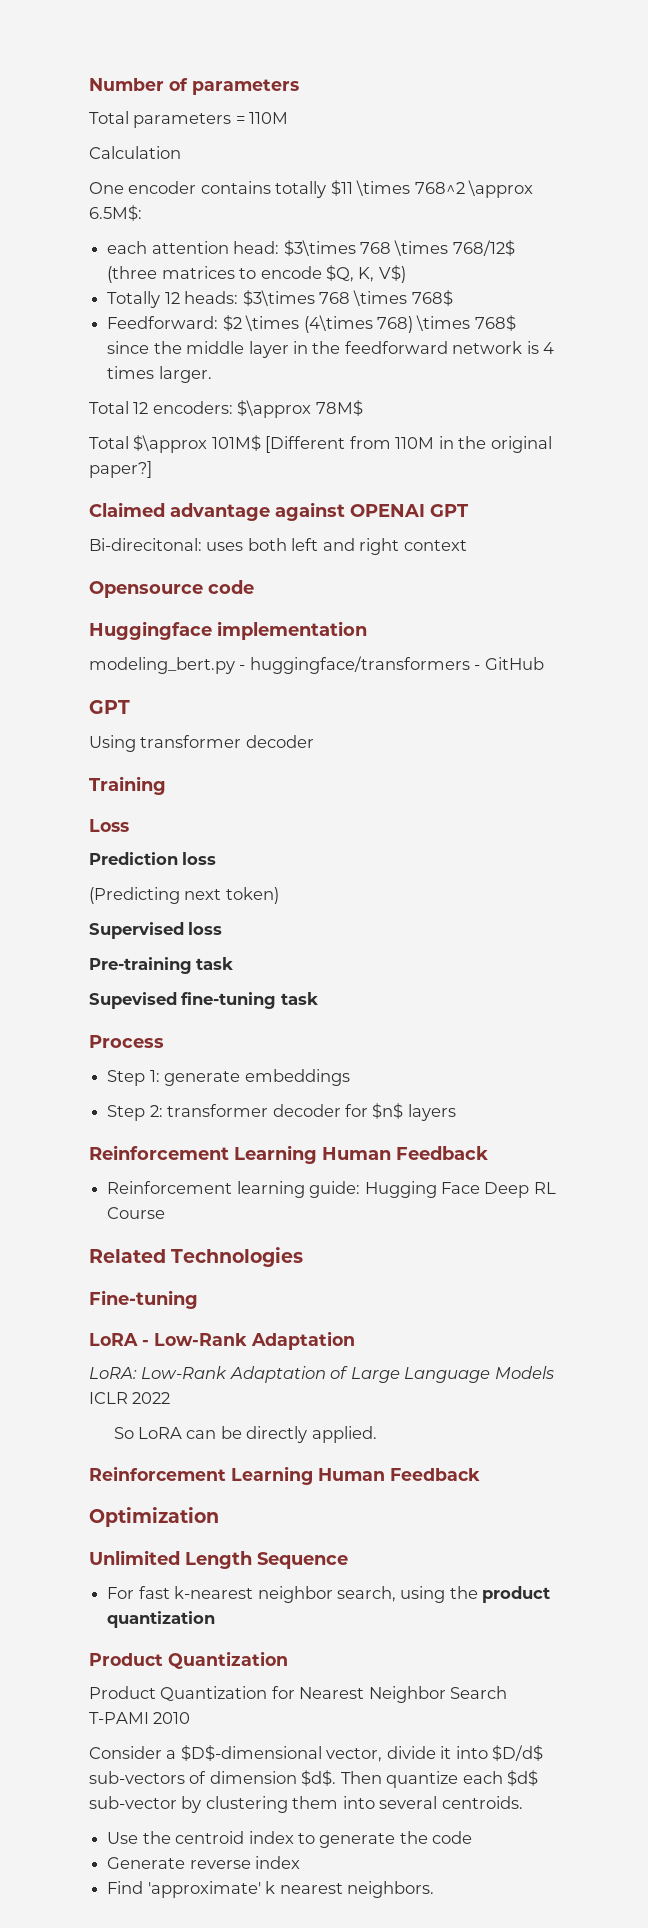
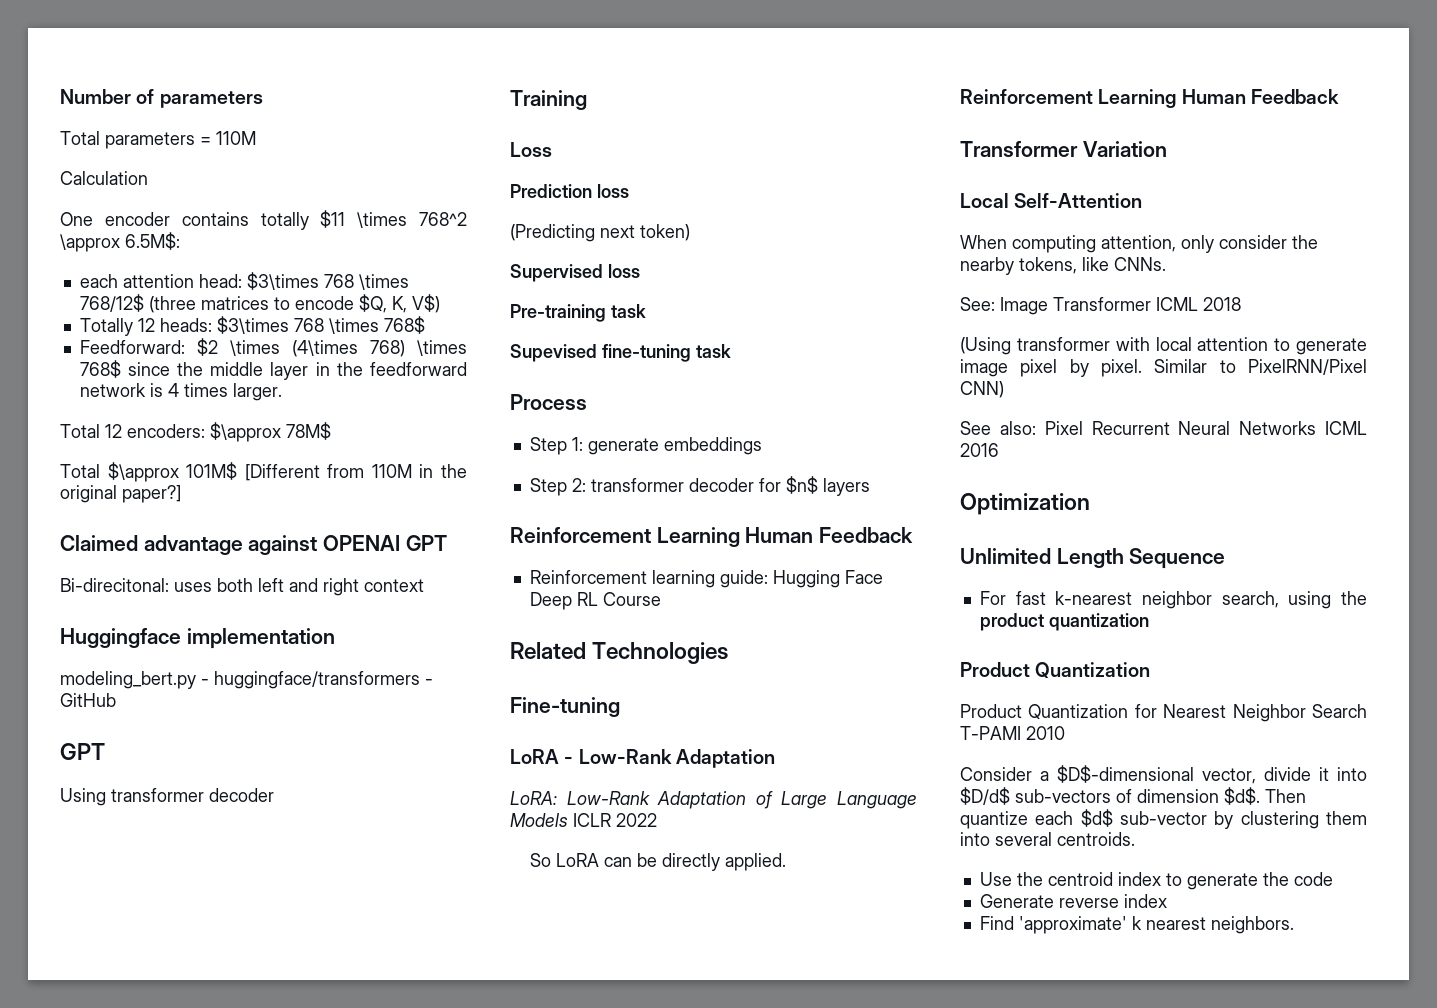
[89,580,254,598] // Opensource code -> (424, 585) none
(480, 1474) none -> [960,141,1167,157] [960,193,1143,208] [960,235,1318,253] [960,257,1166,275] [960,297,1241,315] [960,337,1367,355] [960,359,1367,377] [960,381,1004,398] [960,421,1367,435] [960,443,999,457] // Transformer Variation // Local Self-Attention // When computing attention, only consider the nearby tokens, like CNNs. // See: Image Transformer ICML 2018 // (Using transformer with local attention to generate image pixel by pixel. Similar to PixelRNN/Pixel CNN) // See also: Pixel Recurrent Neural Networks ICML 2016

